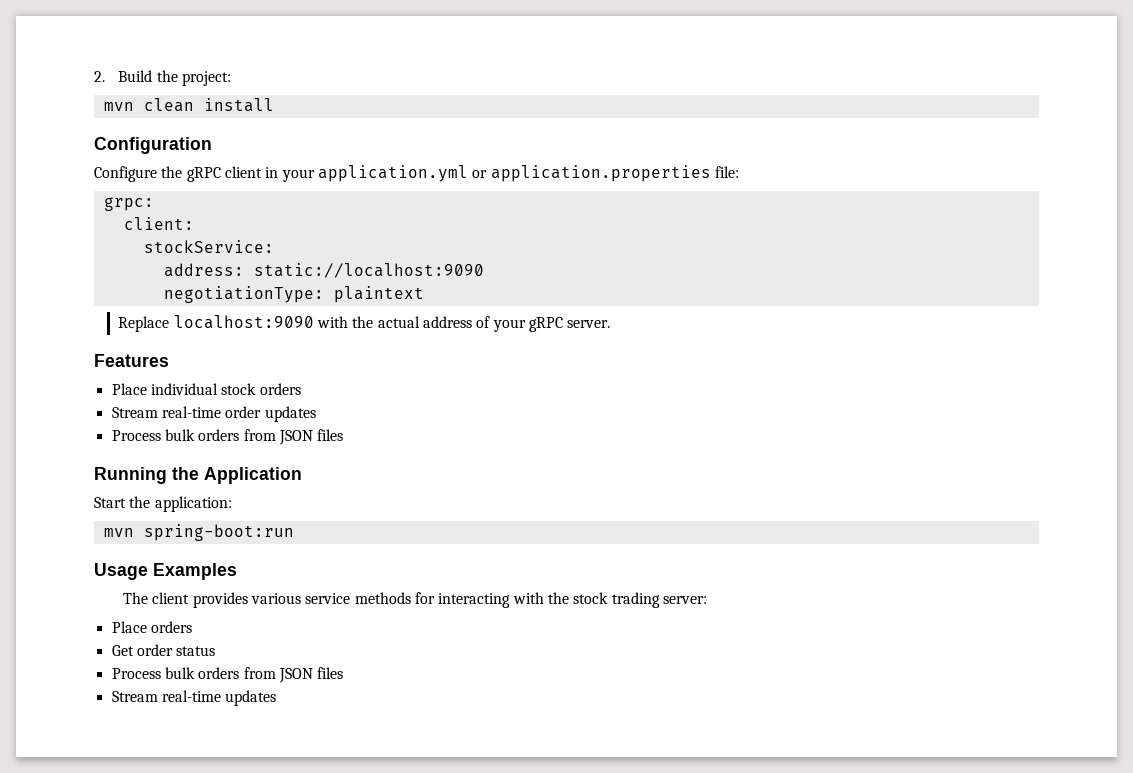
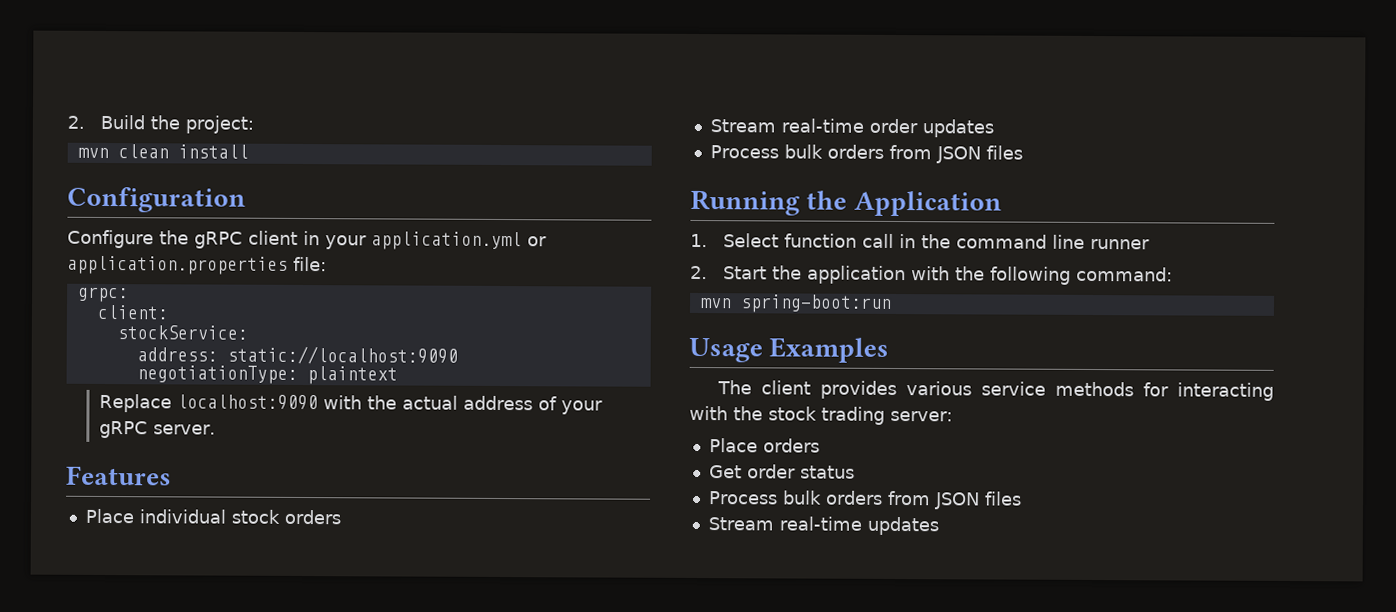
[94,496,232,512] Start the application: -> [690,233,1150,250] [690,265,1173,285] 1. Select function call in the command line runner // 2. Start the application with the following command:

